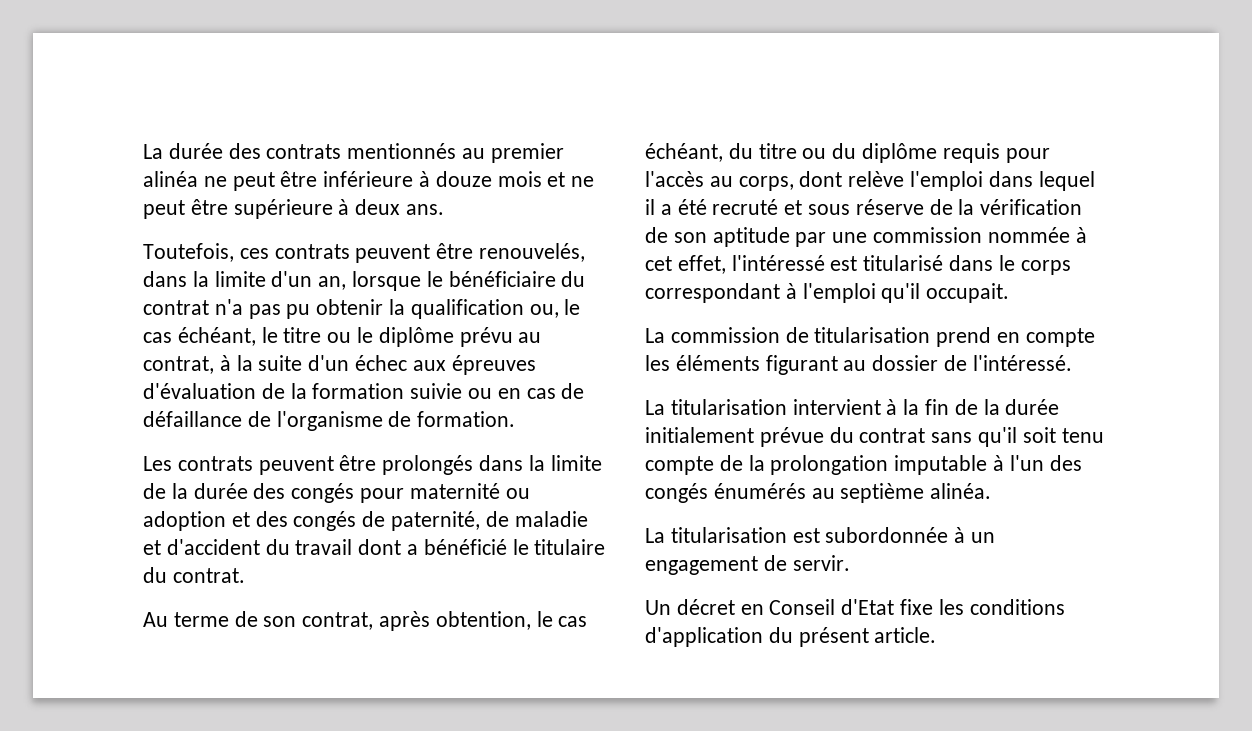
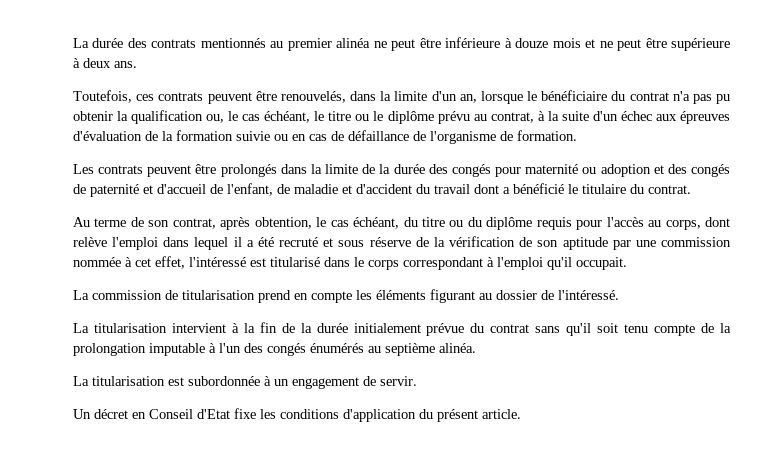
[391,511,481,531] paternité, -> [90,183,273,197] paternité et d'accueil de l'enfant,

